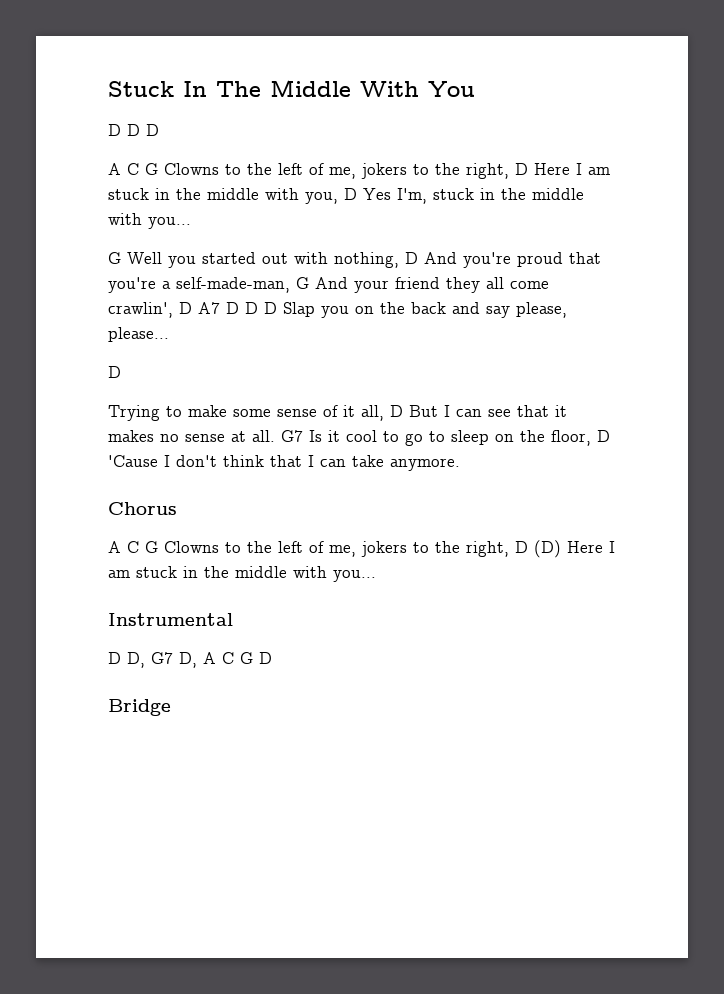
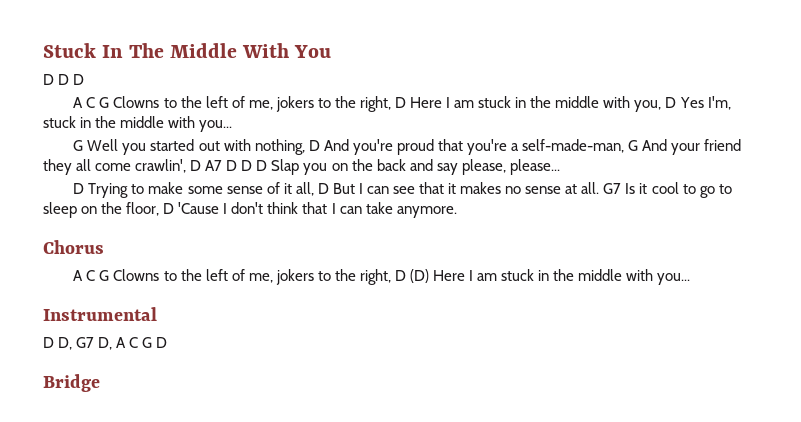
(121, 372) // -> (85, 188) none

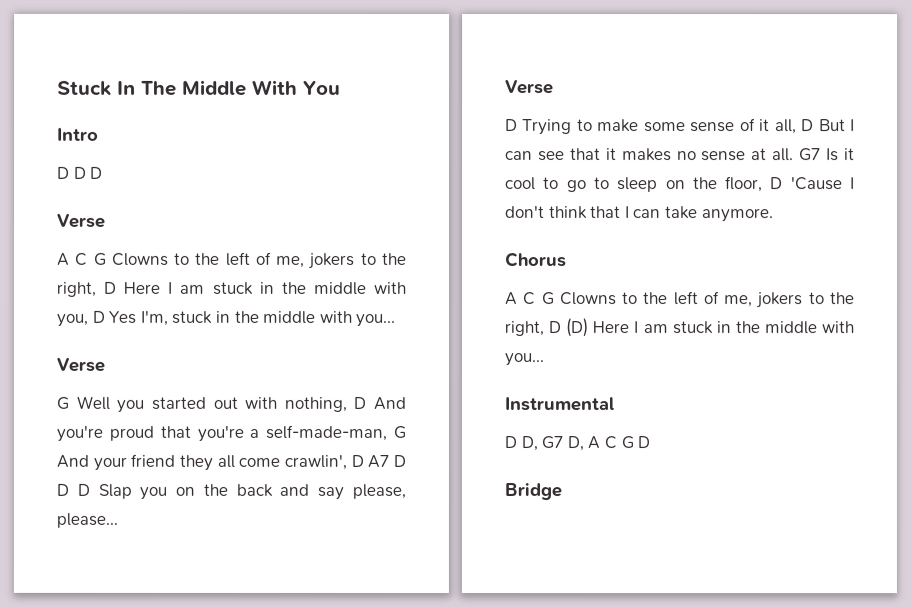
[43,74,85,85] // D D D -> [57,127,99,141] [57,166,104,179] [57,213,106,228] // Intro // D D D // Verse
(233, 126) none -> [56,357,105,372] // Verse
(560, 167) none -> [505,80,554,95] // Verse

